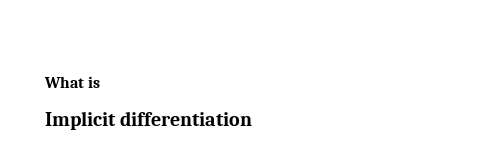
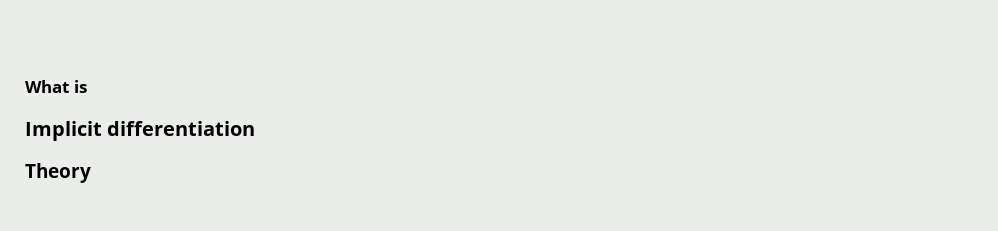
(253, 118) none -> [25,163,91,183] // Theory

